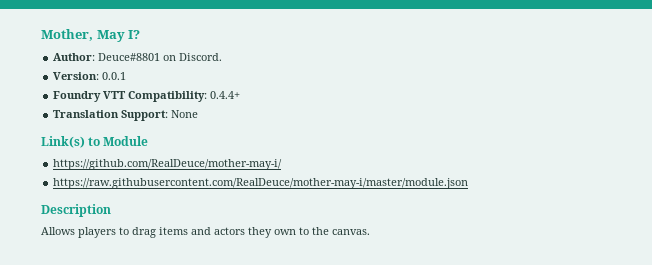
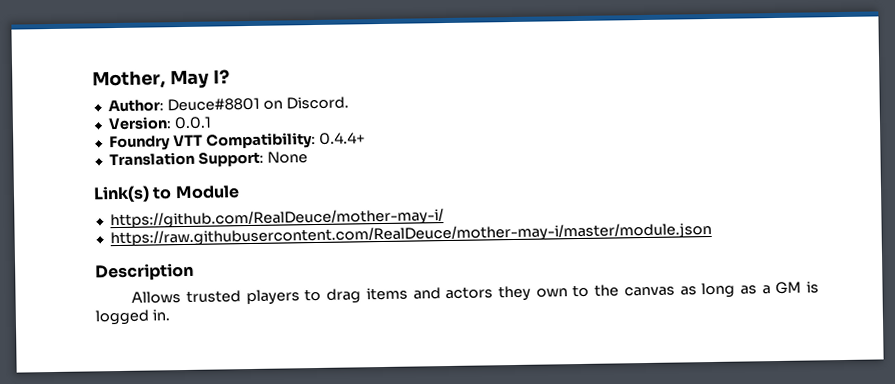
(75, 231) none -> [186,290,242,303] trusted
[332,229,370,235] canvas. -> [623,281,819,299] [95,309,170,326] canvas as long as a GM is logged in.

